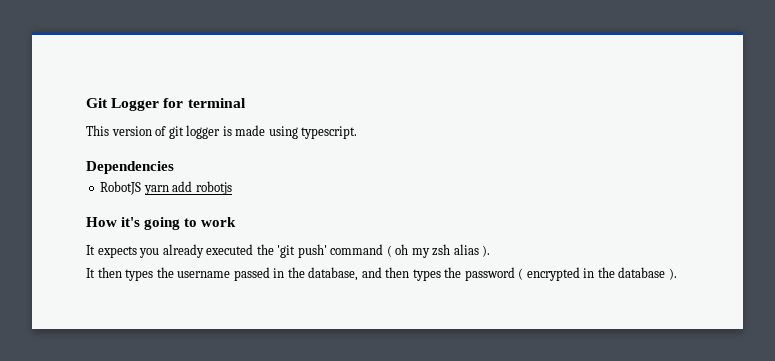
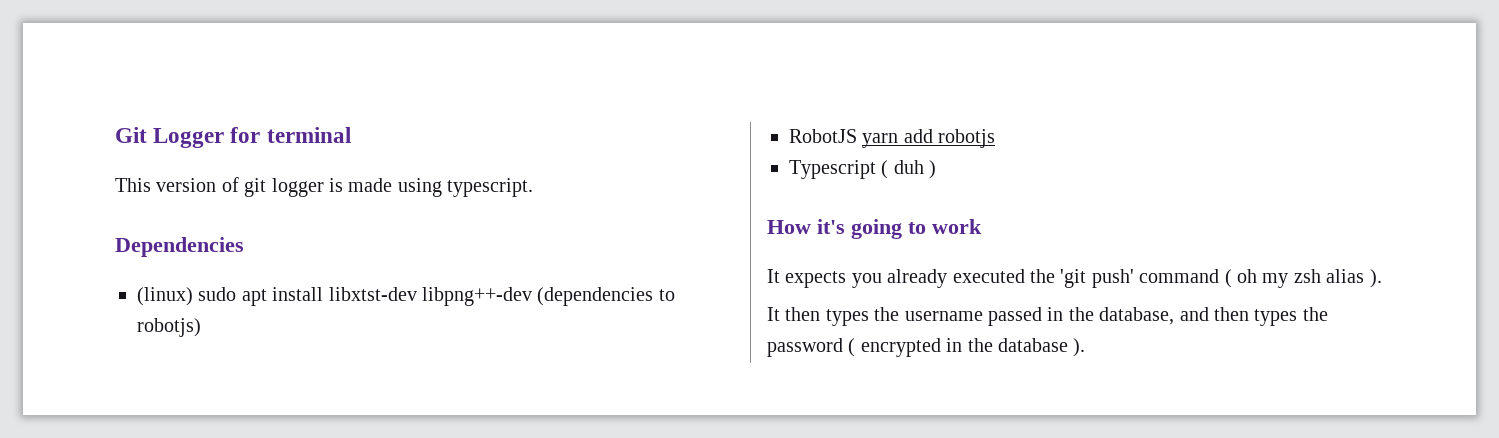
(174, 167) none -> [137,287,675,306] [137,318,201,337] // (linux) sudo apt install libxtst-dev libpng++-dev (dependencies to robotjs)
(232, 188) none -> [789,160,937,179] // Typescript ( duh )

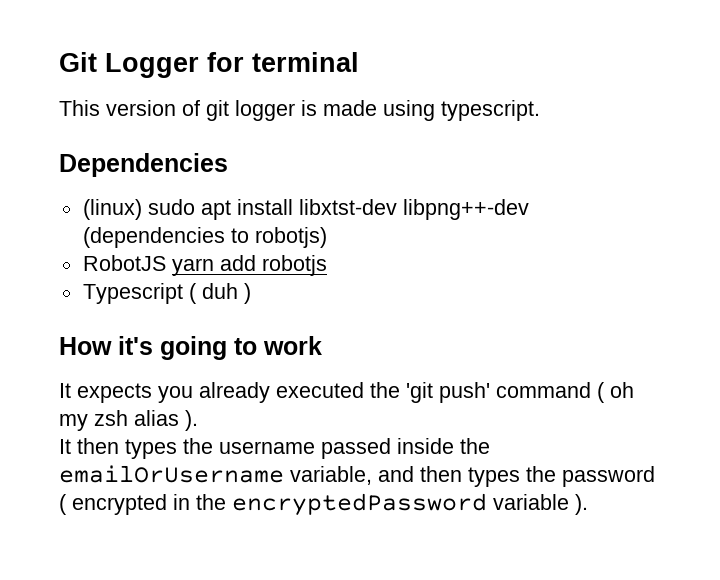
[1047,307,1175,325] in the database, -> [397,438,490,454] [59,465,372,485] inside the emailOrUsername variable,
[998,338,1068,352] database -> [232,493,569,516] encryptedPassword variable

